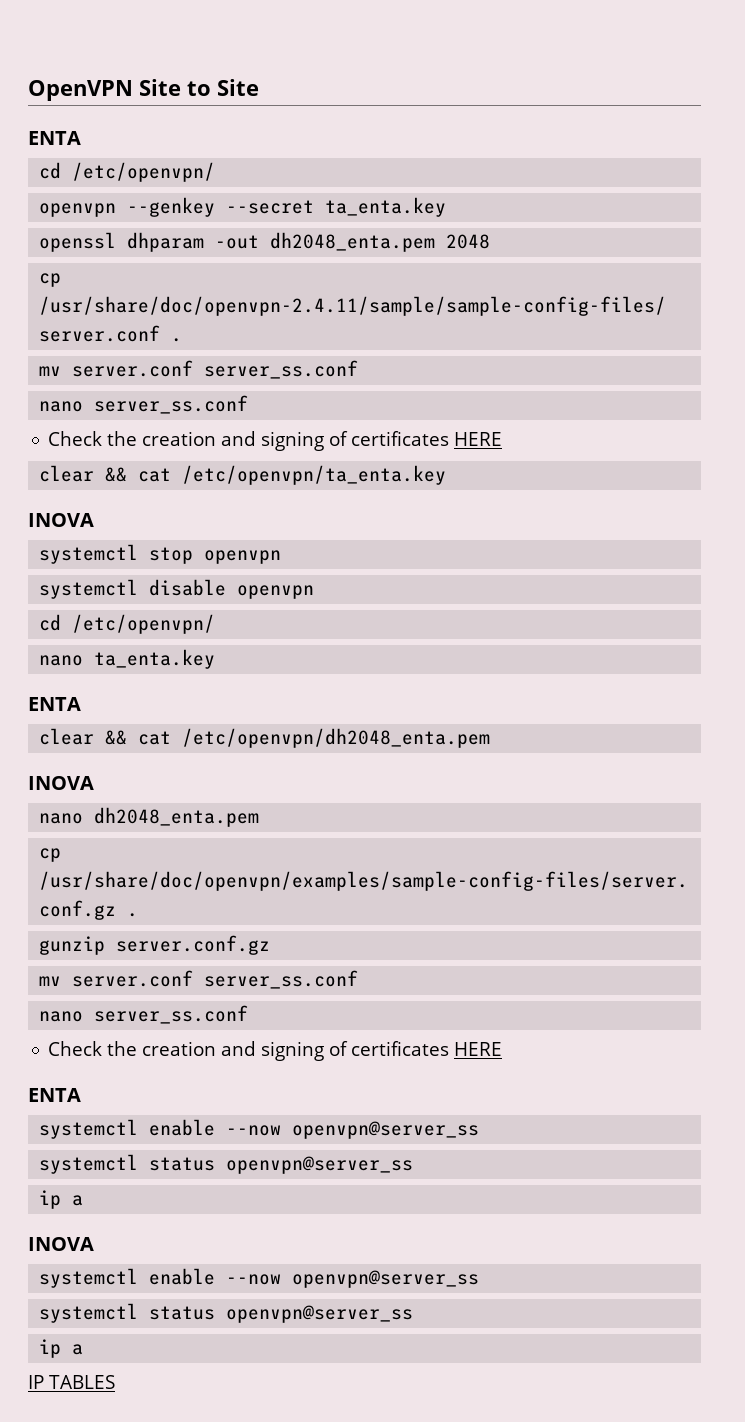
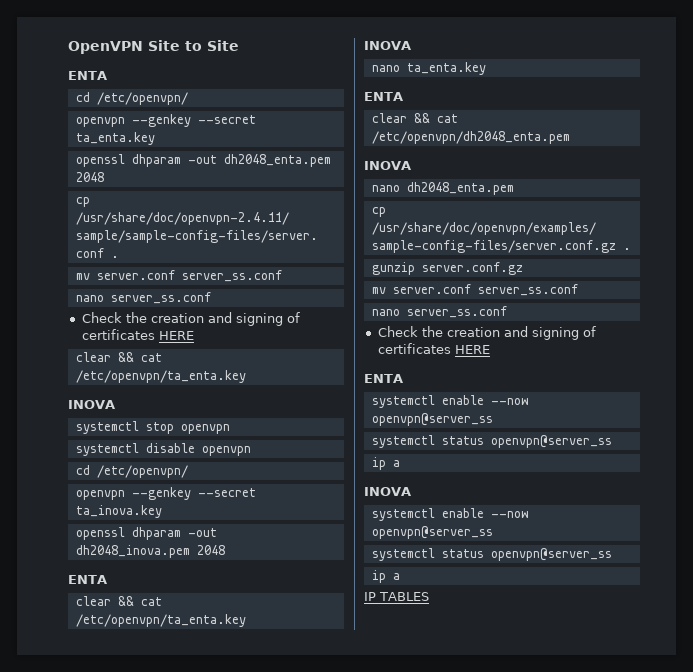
(216, 624) none -> [75,487,256,500] [75,505,162,518] [75,527,217,540] [75,545,225,558] [68,575,107,584] [75,596,162,606] [75,614,246,627] [364,41,411,50] // openvpn --genkey --secret ta_inova.key // openssl dhparam -out dh2048_inova.pem 2048 // ENTA // clear && cat /etc/openvpn/ta_enta.key // INOVA

